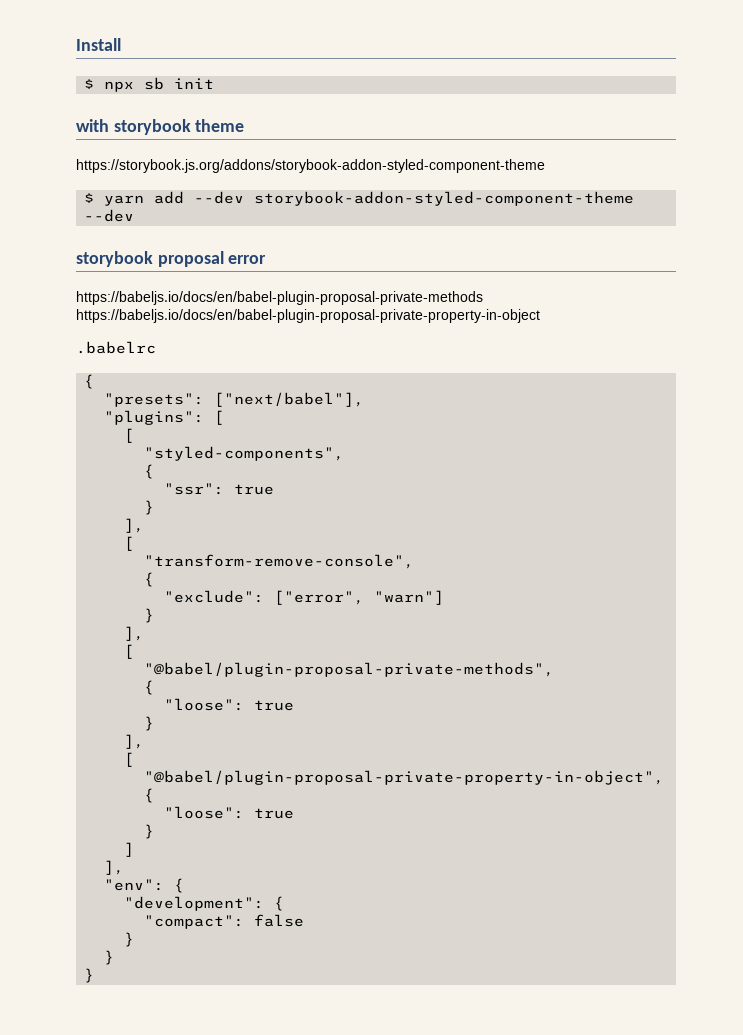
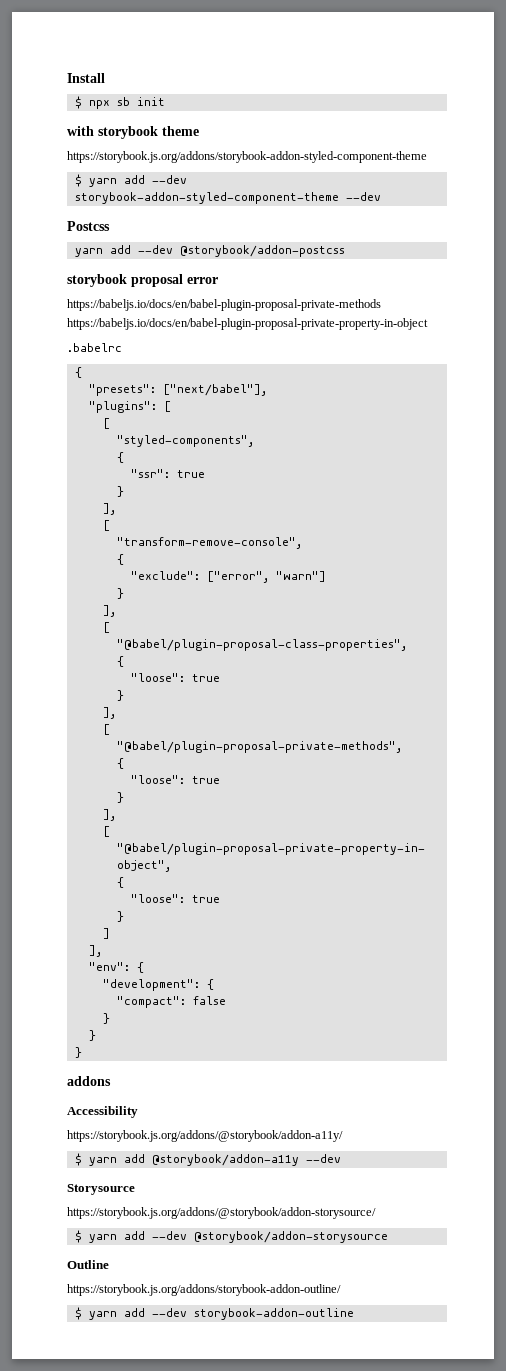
(135, 215) none -> [67,221,110,231] [74,245,345,257] // Postcss // yarn add --dev @storybook/addon-postcss
(135, 651) none -> [116,639,407,651] [116,656,124,667] [130,673,220,682] [116,690,124,701] [102,707,116,719] [102,724,110,735] // "@babel/plugin-proposal-class-properties", // { // "loose": true // } // ], // [
(95, 975) none -> [67,1076,111,1086] [67,1106,138,1118] [67,1130,343,1142] [74,1153,341,1166] [67,1184,135,1195] [67,1207,376,1219] [74,1230,388,1243] [67,1260,109,1269] [67,1284,341,1296] [74,1307,354,1320] // addons // Accessibility // https://storybook.js.org/addons/@storybook/addon-a11y/ // $ yarn add @storybook/addon-a11y --dev // Storysource // https://storybook.js.org/addons/@storybook/addon-storysource/ // $ yarn add --dev @storybook/addon-storysource // Outline // https://storybook.js.org/addons/storybook-addon-outline/ // $ yarn add --dev storybook-addon-outline

